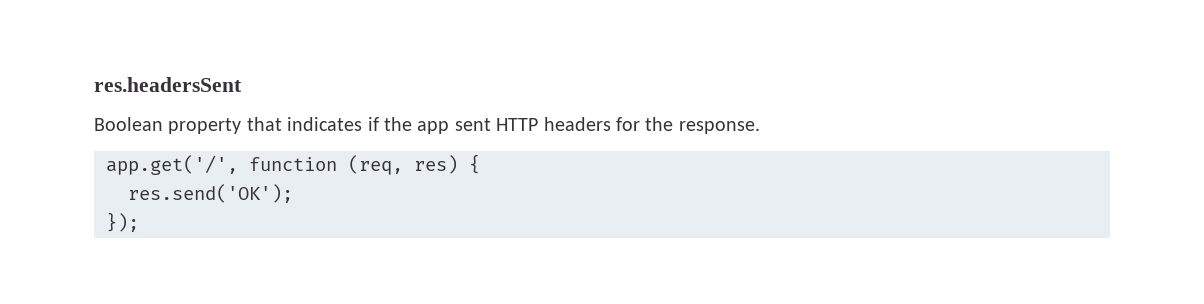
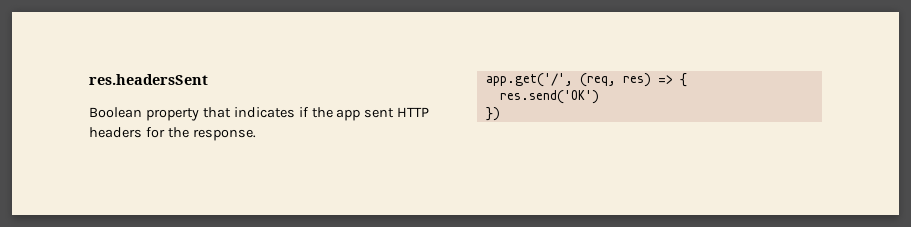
[249,157,337,171] function -> (573, 80) none
(458, 164) none -> [657,75,673,84] =>
[128,184,293,203] [106,212,139,232] res.send('OK'); // }); -> [499,90,599,104] [485,107,500,121] res.send('OK') // })

